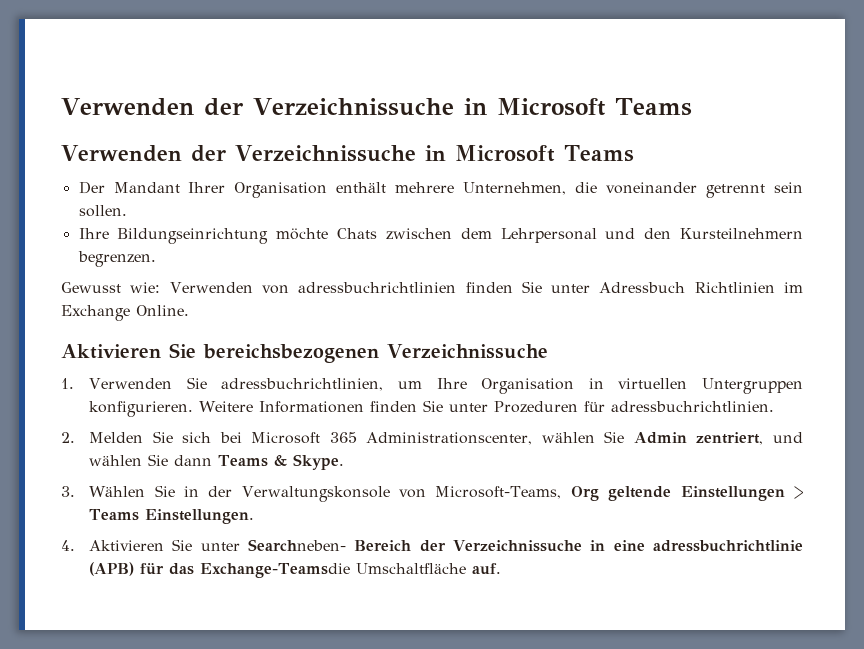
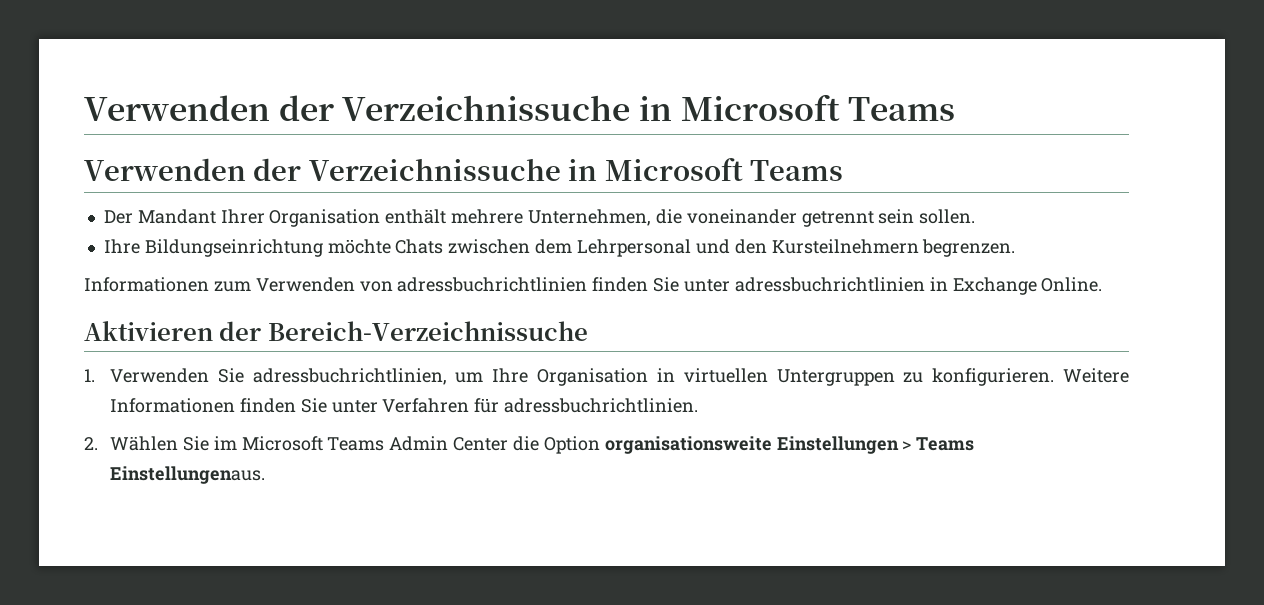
[61,282,161,293] Gewusst wie: -> [84,277,251,292] Informationen zum
[599,282,803,293] Adressbuch Richtlinien im -> [734,277,948,292] adressbuchrichtlinien in
[169,343,548,363] Sie bereichsbezogenen Verzeichnissuche -> [219,321,588,341] der Bereich-Verzeichnissuche
(803, 386) none -> [903,372,924,383] zu
[494,401,579,413] Prozeduren -> [382,398,470,413] Verfahren
[89,431,804,445] [89,454,345,470] [61,485,803,502] [89,509,255,524] [61,539,804,552] [89,562,502,578] Melden Sie sich bei Microsoft 365 Administrationscenter, wählen Sie Admin zentriert, und wählen Sie dann Teams & Skype. // 3. Wählen Sie in der Verwaltungskonsole von Microsoft-Teams, Org geltende Einstellungen > Teams Einstellungen. // 4. Aktivieren Sie unter Searchneben- Bereich der Verzeichnissuche in eine adressbuchrichtlinie (APB) für das Exchange-Teamsdie Umschaltfläche auf. -> [109,436,975,454] [109,466,265,484] Wählen Sie im Microsoft Teams Admin Center die Option organisationsweite Einstellungen > Teams Einstellungenaus.

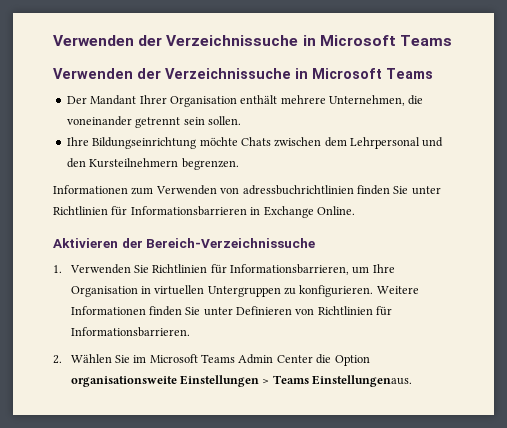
[734,277,925,292] adressbuchrichtlinien -> [53,206,247,216] Richtlinien für Informationsbarrieren
[252,368,447,385] adressbuchrichtlinien, -> [152,264,350,275] Richtlinien für Informationsbarrieren,
[382,398,699,413] Verfahren für adressbuchrichtlinien. -> [236,306,393,316] [70,327,190,337] Definieren von Richtlinien für Informationsbarrieren.

